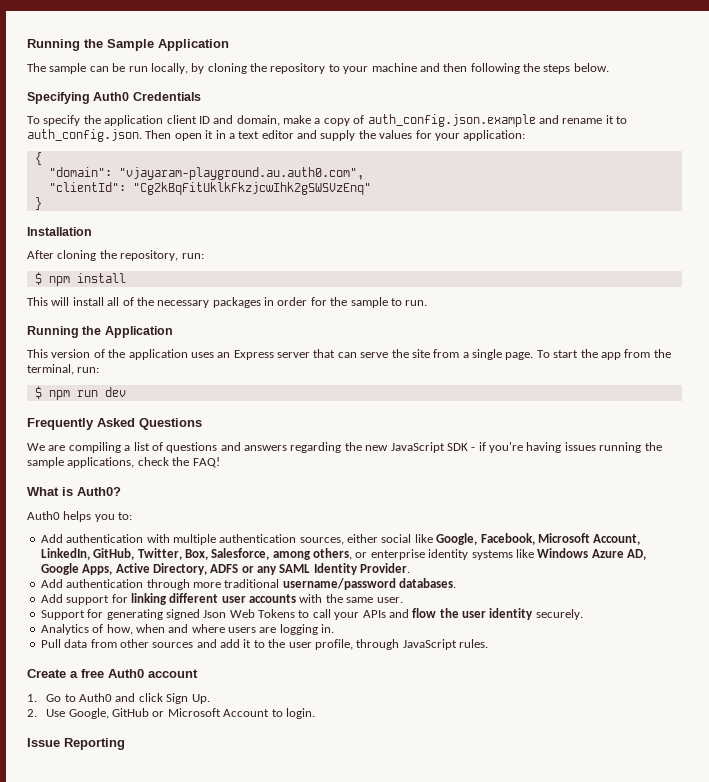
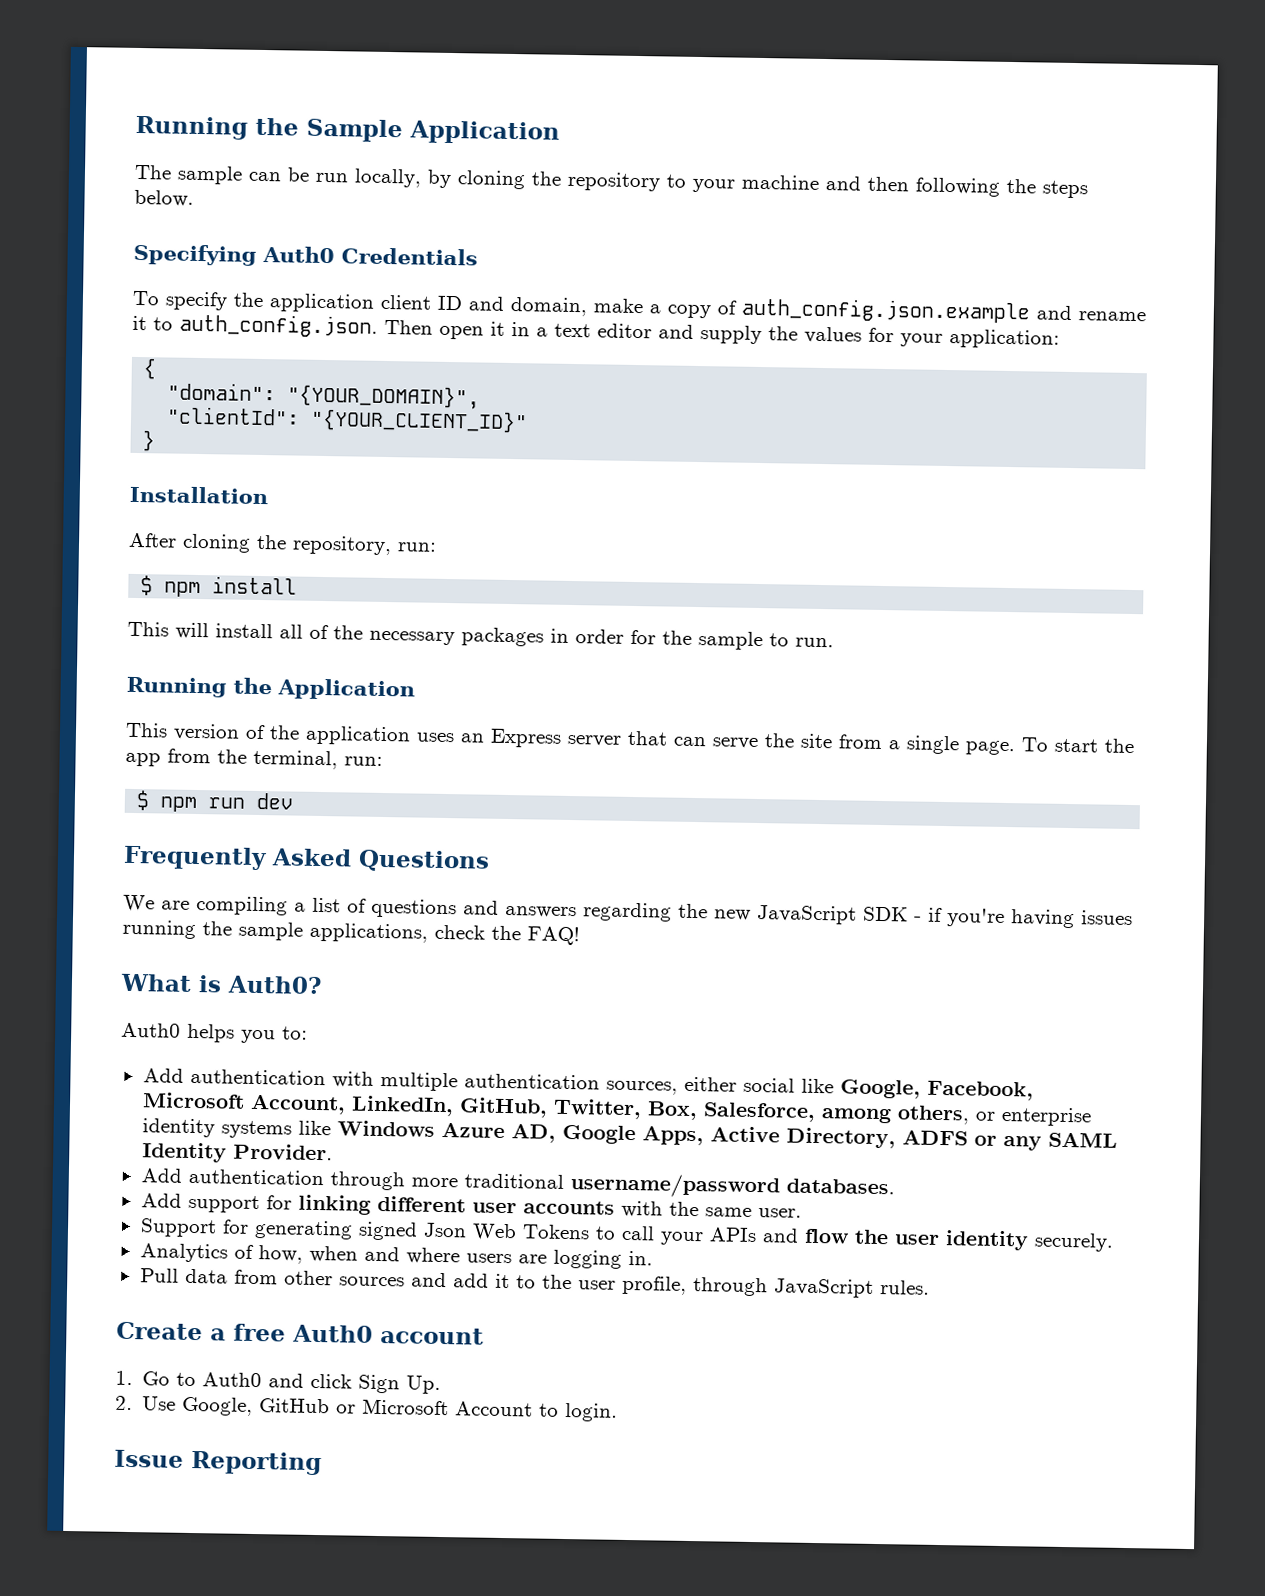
[118,167,364,180] "vjayaram-playground.au.auth0.com", -> [287,384,481,410] "{YOUR_DOMAIN}",
[132,182,371,195] "Cg2kBqFitUklkFkzjcwIhk2gSWSVzEnq" -> [310,408,529,434] "{YOUR_CLIENT_ID}"

